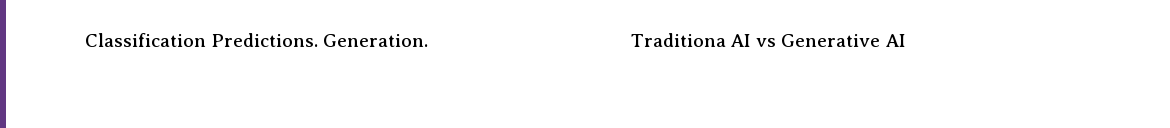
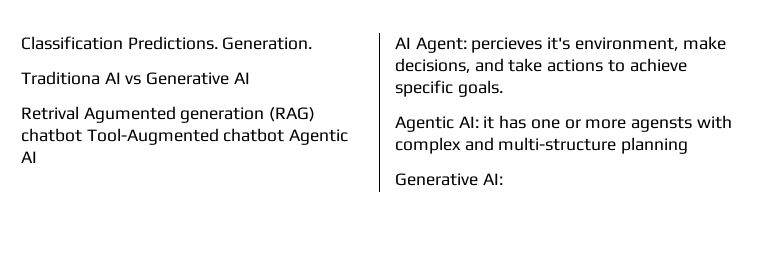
(906, 40) none -> [21,106,316,123] [21,128,349,145] [21,151,37,163] [395,36,726,53] [395,58,687,73] [395,80,503,97] [395,115,732,132] [395,137,689,154] [395,173,503,186] // Retrival Agumented generation (RAG) chatbot Tool-Augmented chatbot Agentic AI // AI Agent: percieves it's environment, make decisions, and take actions to achieve specific goals. // Agentic AI: it has one or more agensts with complex and multi-structure planning // Generative AI:

